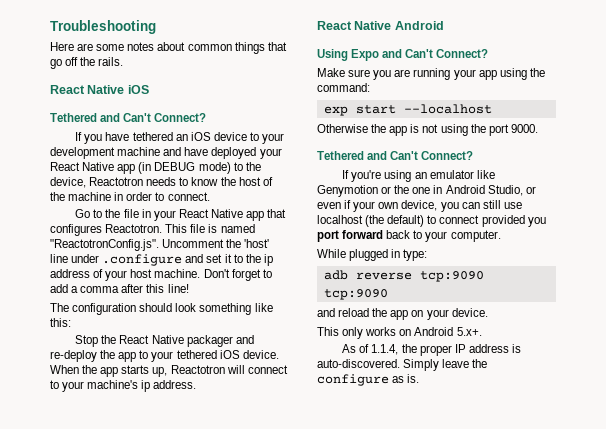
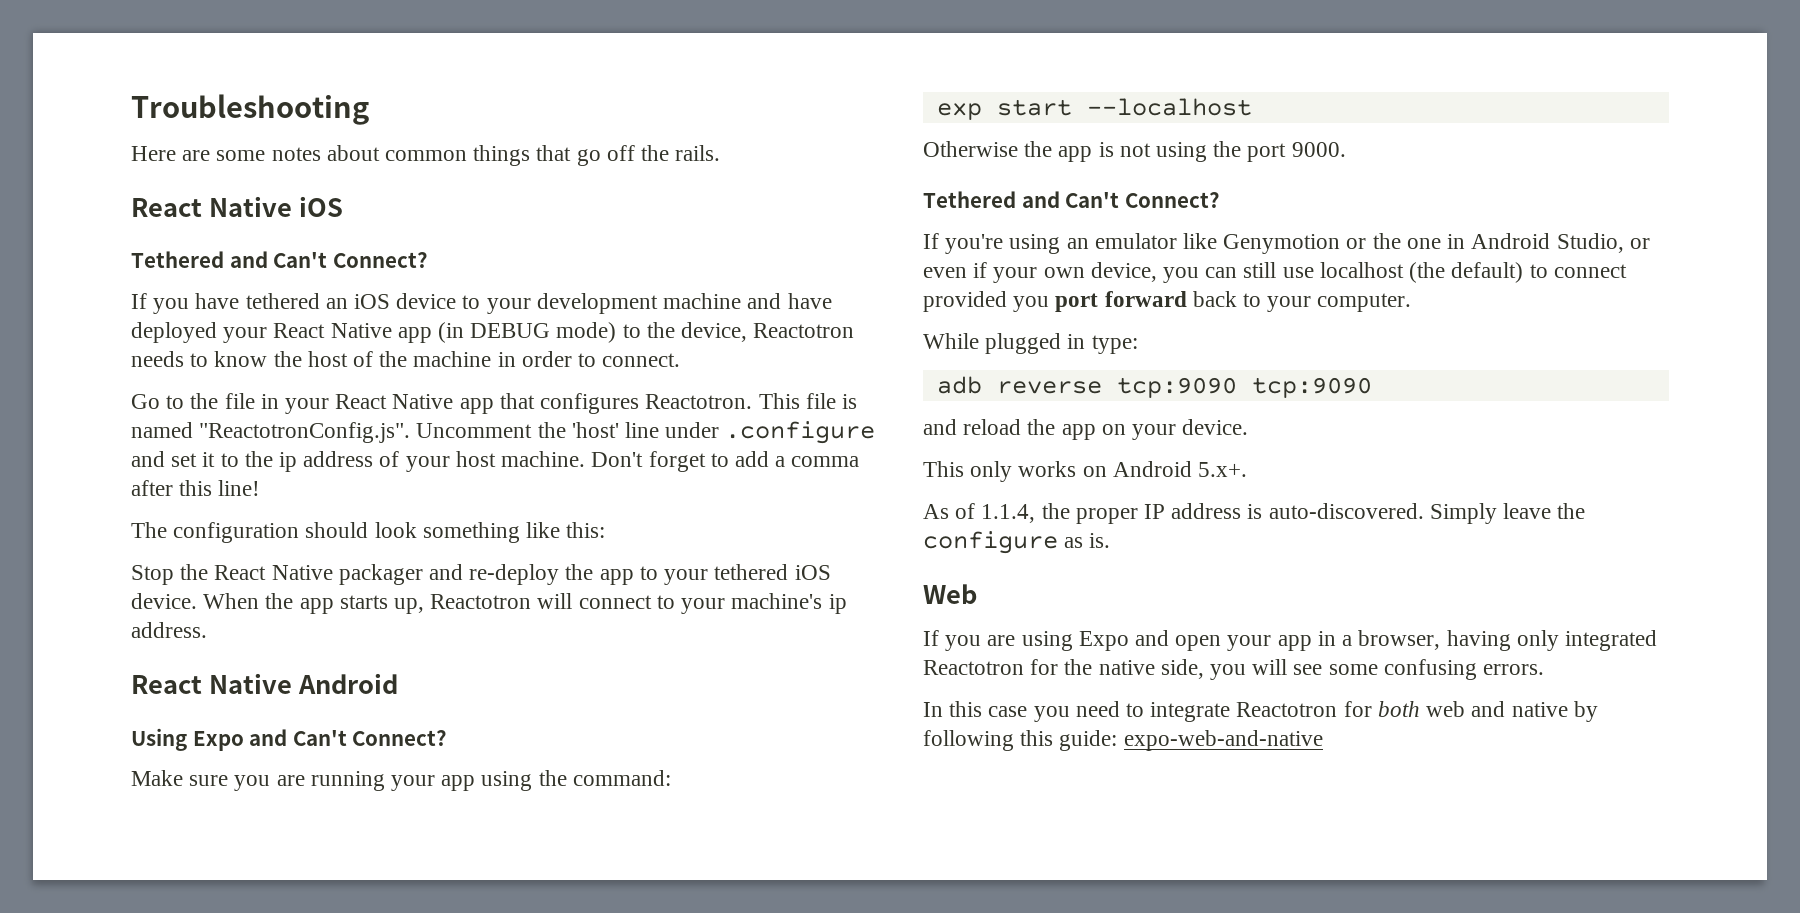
(420, 378) none -> [923,584,977,604] [923,630,1657,651] [923,659,1545,680] [923,701,1598,722] [923,730,1323,751] // Web // If you are using Expo and open your app in a browser, having only integrated Reactotron for the native side, you will see some confusing errors. // In this case you need to integrate Reactotron for both web and native by following this guide: expo-web-and-native

